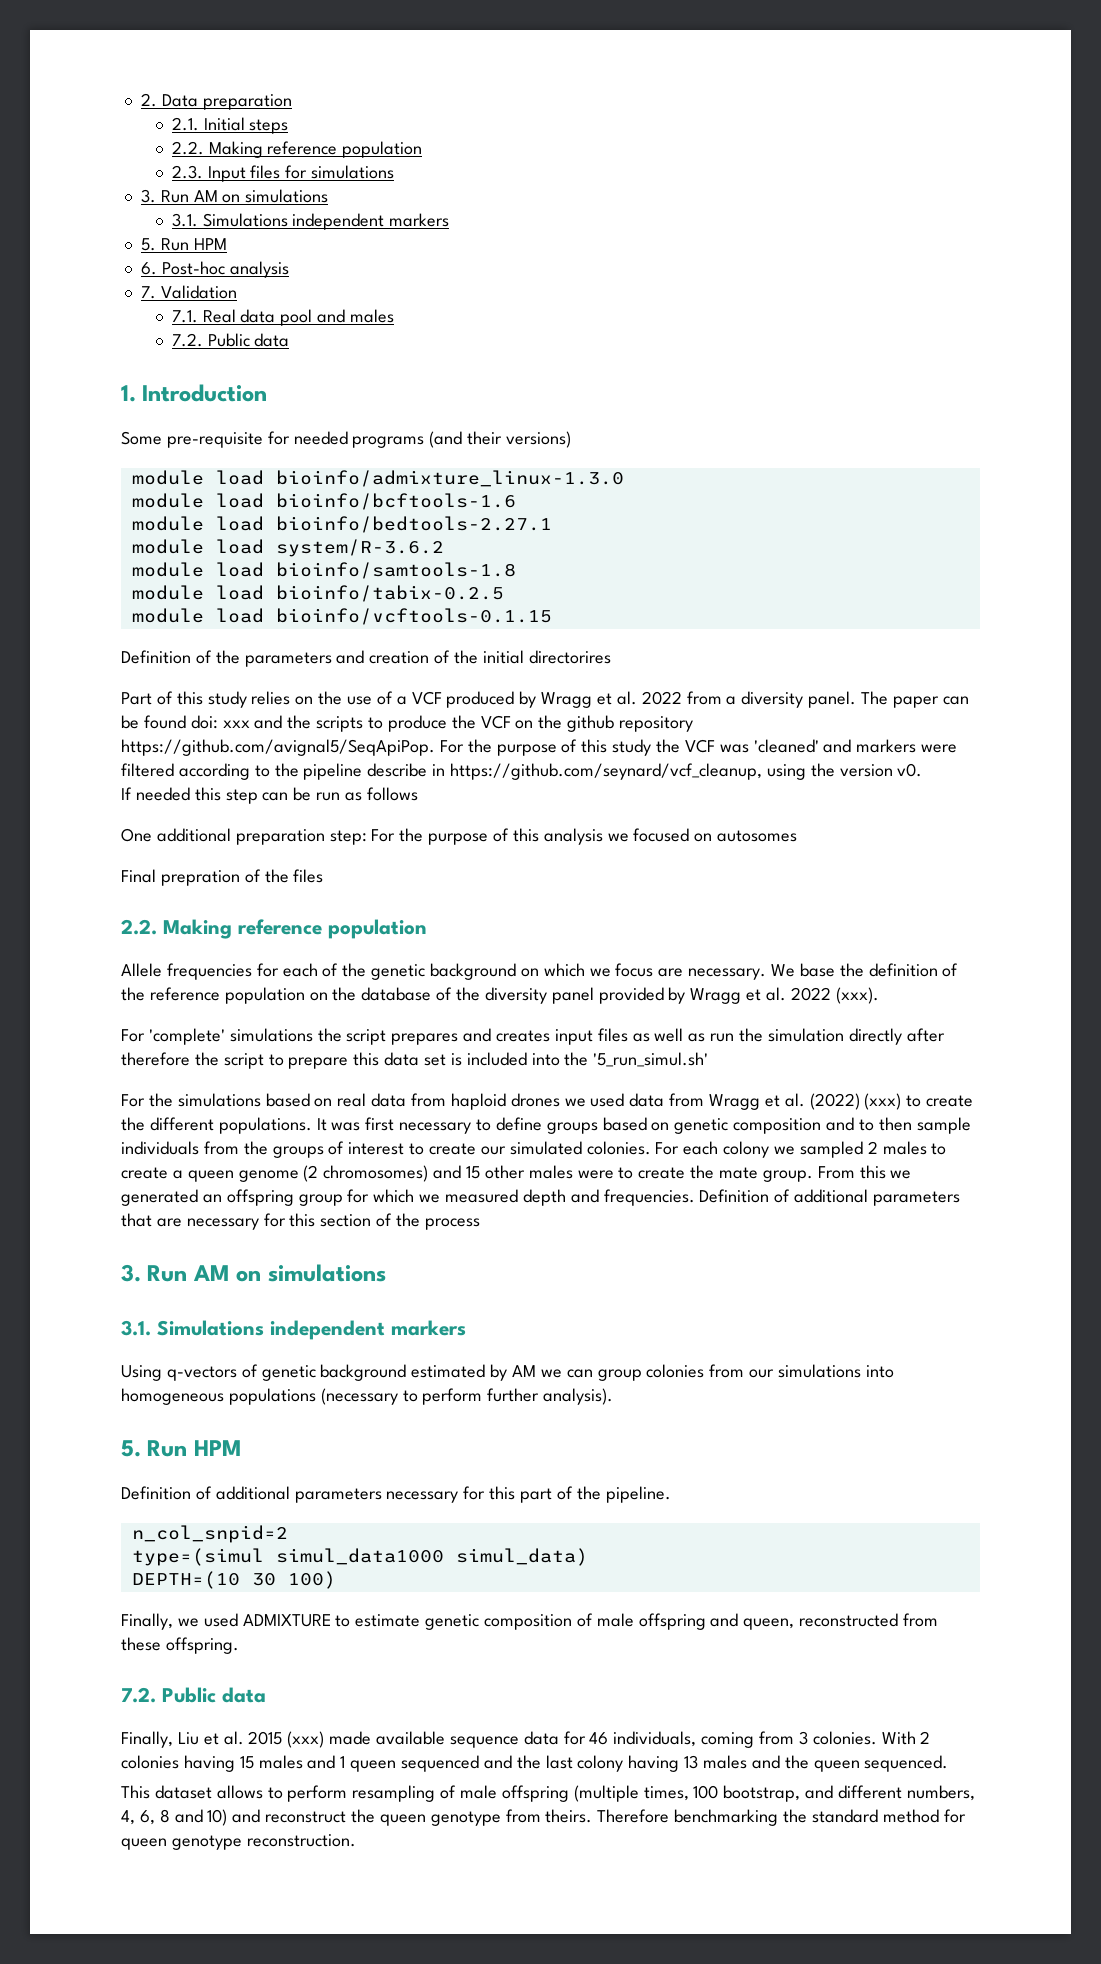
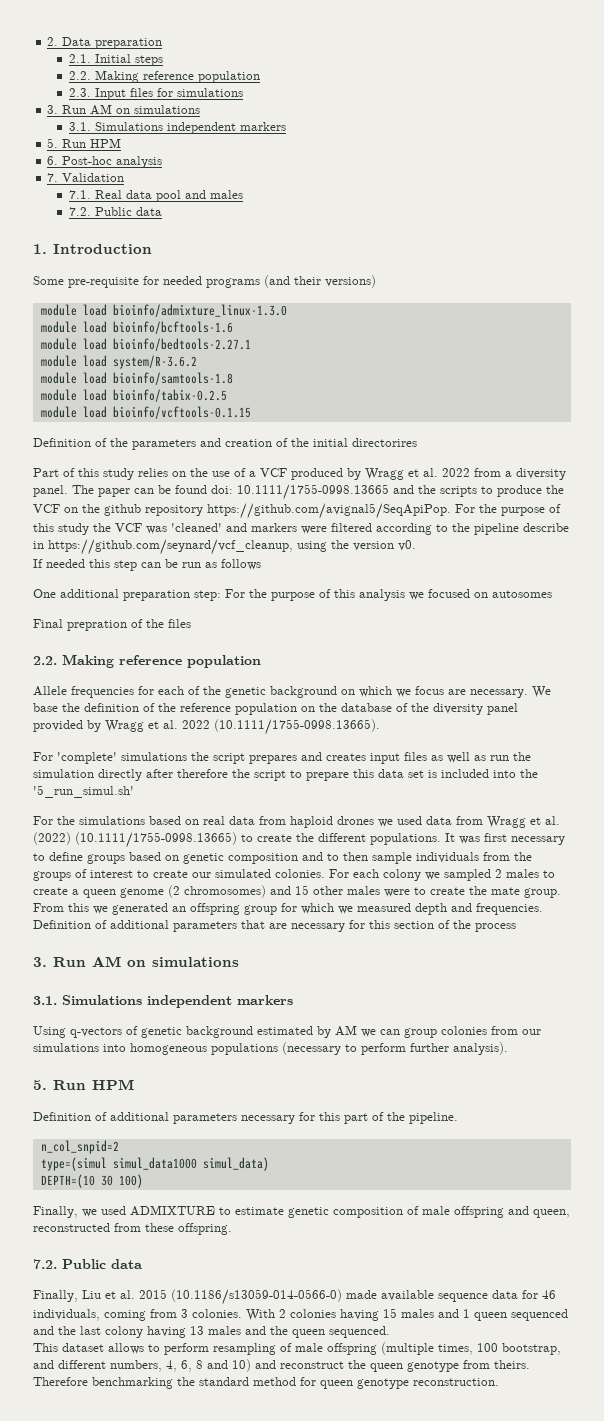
[222,720,250,728] xxx -> [237,484,389,500] 10.1111/1755-0998.13665
[835,987,879,1004] (xxx). -> [214,719,380,735] (10.1111/1755-0998.13665).
[864,1093,902,1110] (xxx) -> [75,832,237,848] (10.1111/1755-0998.13665)
[287,1731,325,1748] (xxx) -> [171,1289,342,1305] (10.1186/s13059-014-0566-0)

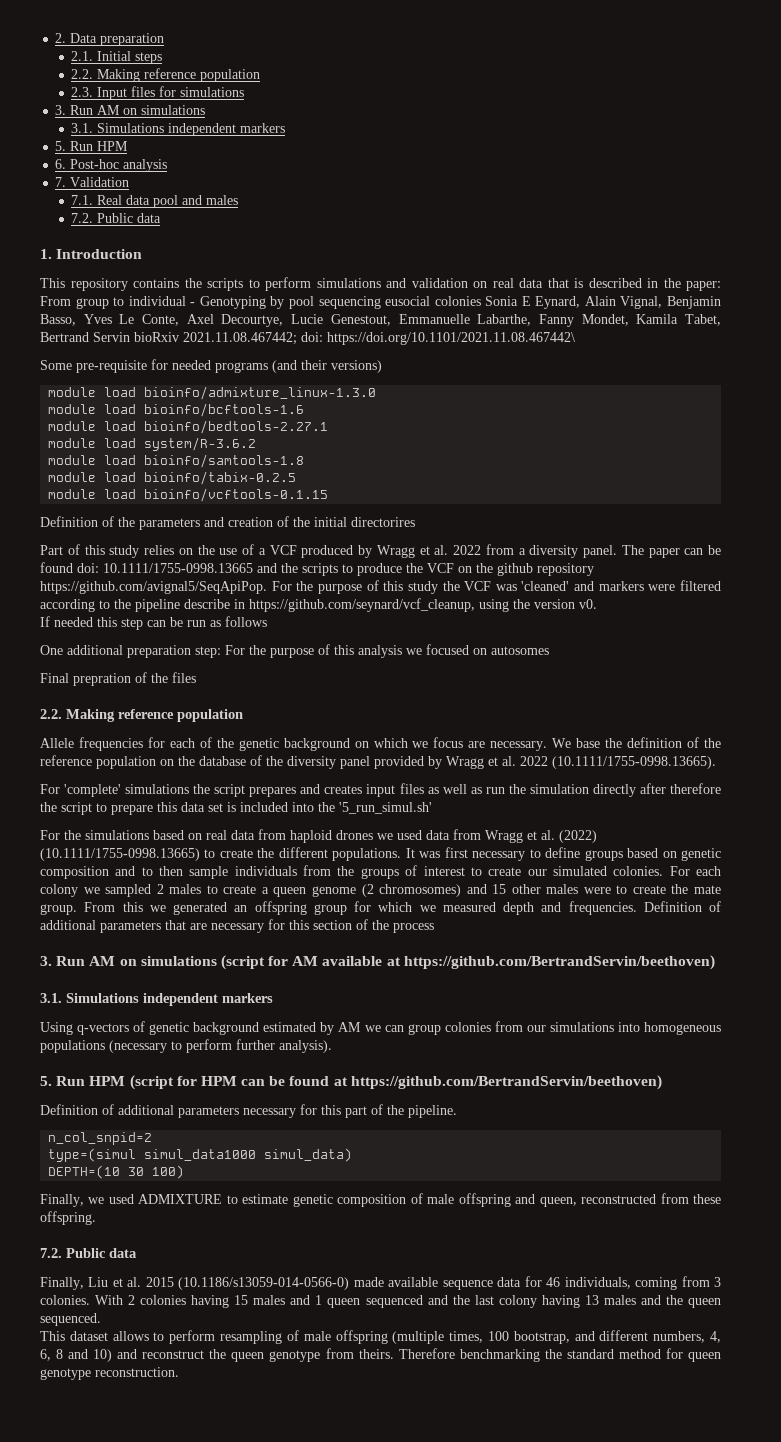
(152, 249) none -> [40,277,721,291] [40,296,721,309] [40,314,722,327] [40,332,575,345] // This repository contains the scripts to perform simulations and validation on real data that is described in the paper: From group to individual - Genotyping by pool sequencing eusocial colonies Sonia E Eynard, Alain Vignal, Benjamin Basso, Yves Le Conte, Axel Decourtye, Lucie Genestout, Emmanuelle Labarthe, Fanny Mondet, Kamila Tabet, Bertrand Servin bioRxiv 2021.11.08.467442; doi: https://doi.org/10.1101/2021.11.08.467442\
(239, 962) none -> [220,955,715,970] (script for AM available at https://github.com/BertrandServin/beethoven)
(134, 1084) none -> [129,1075,662,1090] (script for HPM can be found at https://github.com/BertrandServin/beethoven)

